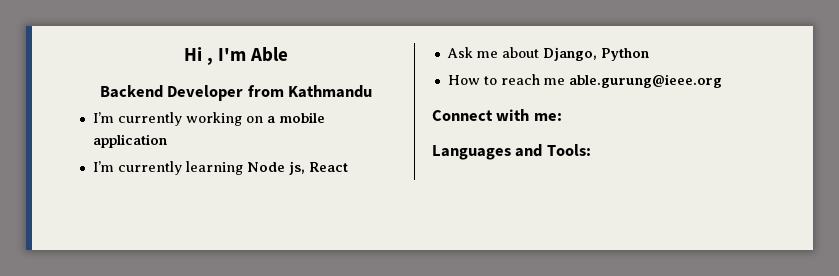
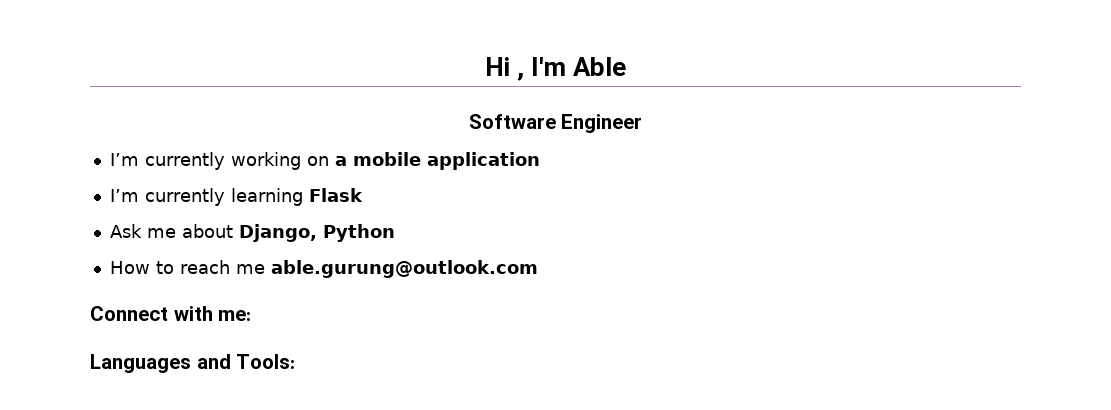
[99,85,373,101] Backend Developer from Kathmandu -> [468,114,643,133] Software Engineer
[246,161,348,175] Node js, React -> [308,188,363,202] Flask
[568,74,722,88] able.gurung@ieee.org -> [270,260,538,278] able.gurung@outlook.com

